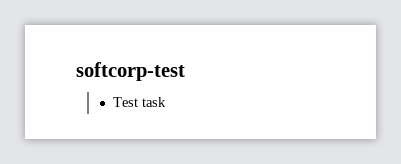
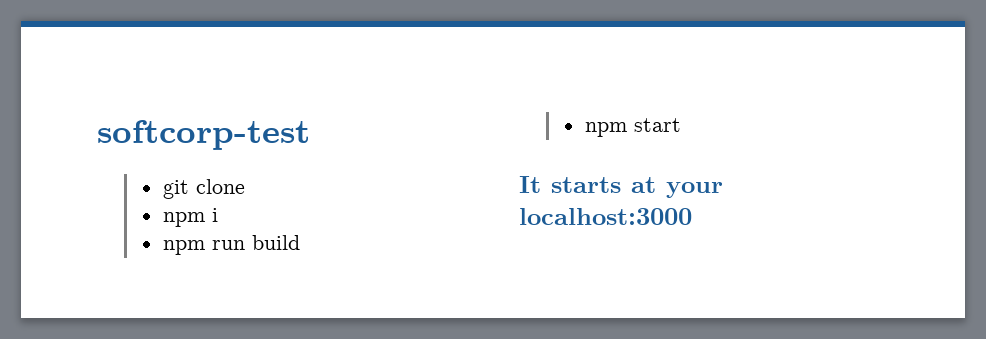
[112,97,166,107] Test task -> [162,179,245,199] [162,208,218,227] [162,235,300,255] [584,118,681,137] [519,176,723,198] [519,208,692,225] git clone // npm i // npm run build // npm start // It starts at your localhost:3000

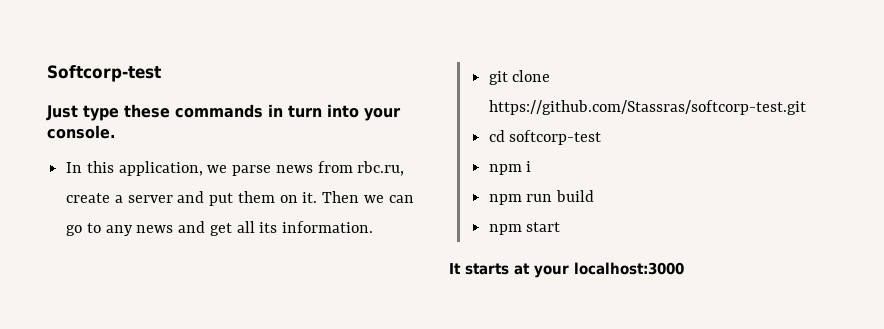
[97,120,310,150] softcorp-test -> [47,65,161,82] [46,104,401,121] [47,125,115,139] [66,161,405,176] [66,191,414,206] [66,221,374,236] Softcorp-test // Just type these commands in turn into your console. // In this application, we parse news from rbc.ru, create a server and put them on it. Then we can go to any news and get all its information.
(245, 186) none -> [488,100,806,115] [488,130,602,145] https://github.com/Stassras/softcorp-test.git // cd softcorp-test

